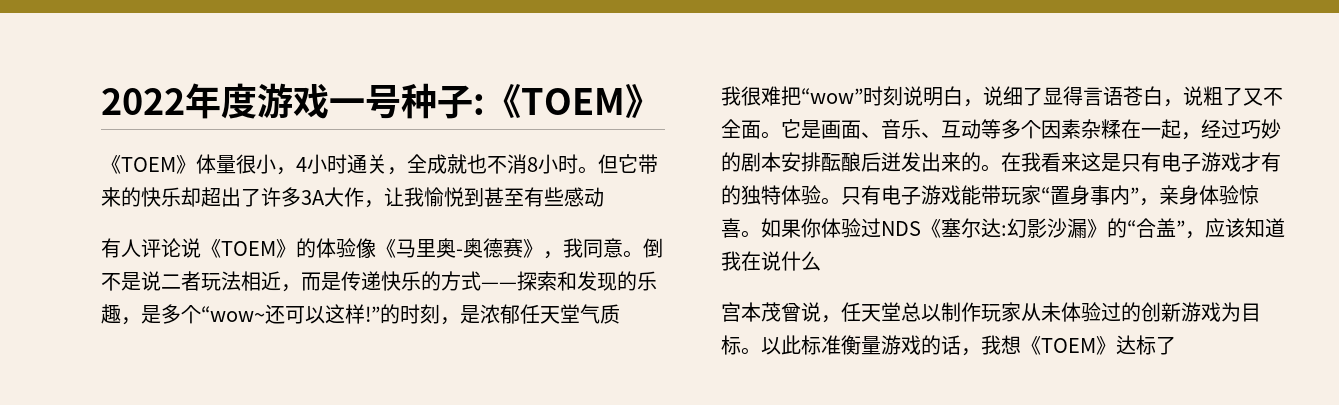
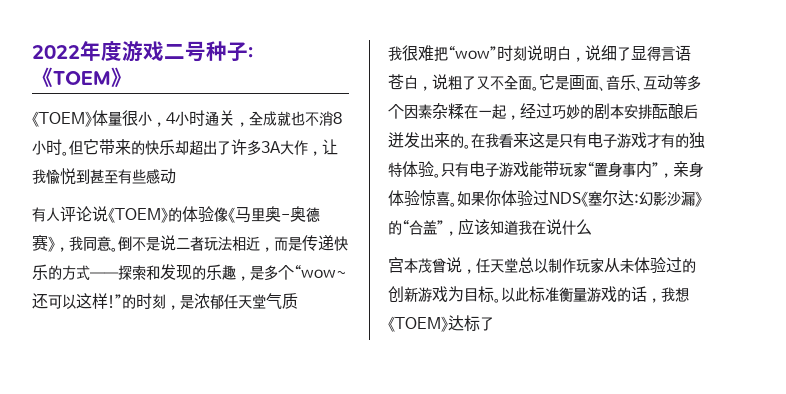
[329,98,365,115] 一 -> [164,44,185,59] 二

